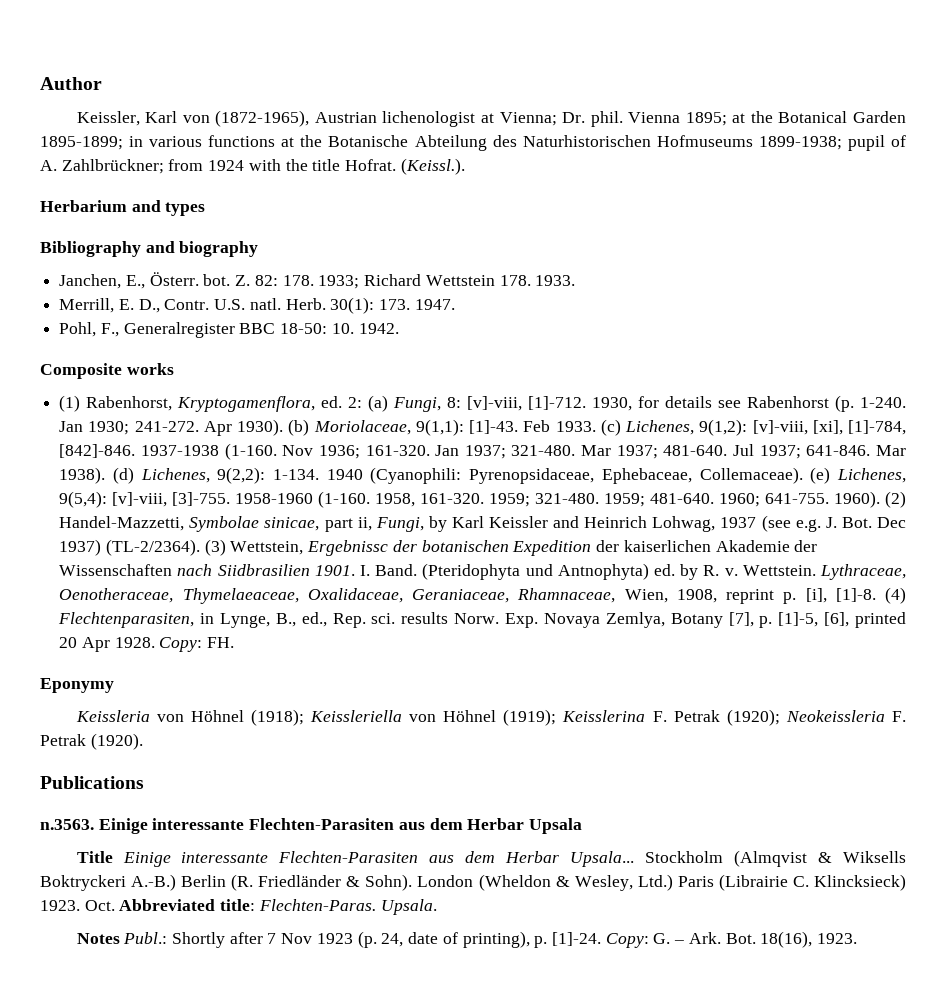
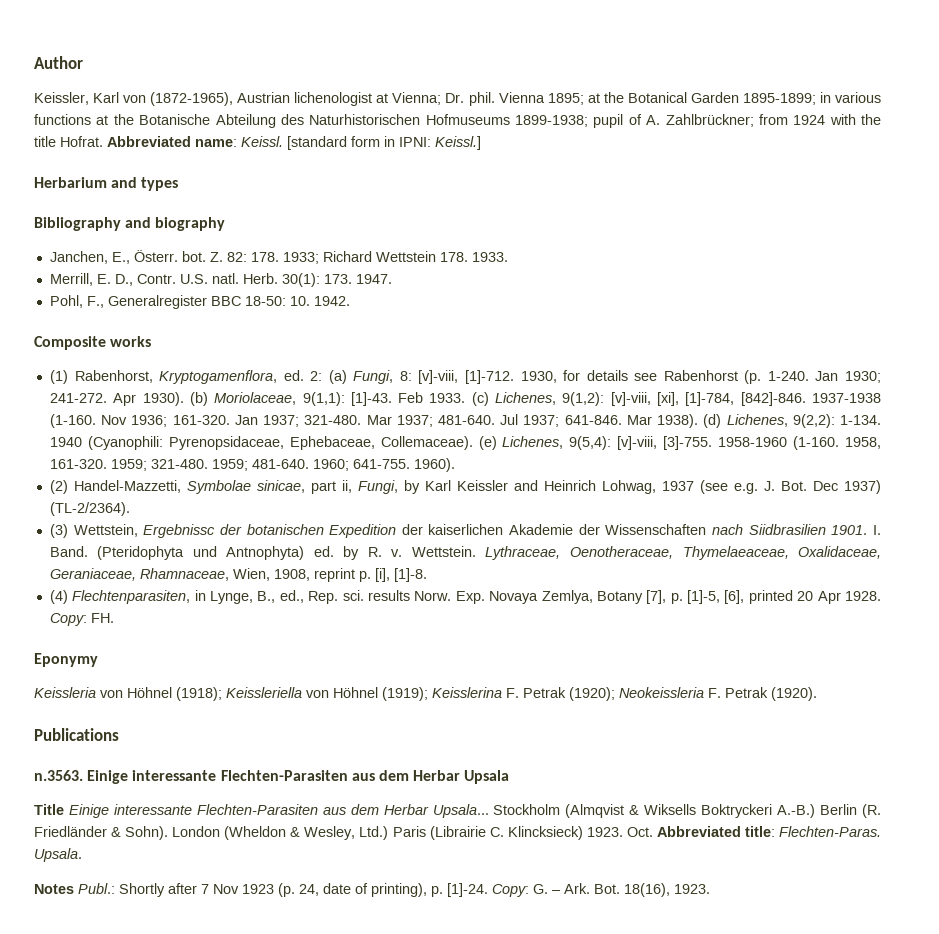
[400,158,465,175] (Keissl.). -> [107,136,481,150] Abbreviated name: Keissl. [standard form in IPNI: Keissl.]
(881, 499) none -> (455, 465) //
(200, 547) none -> (130, 509) //
(876, 595) none -> (427, 575) //

